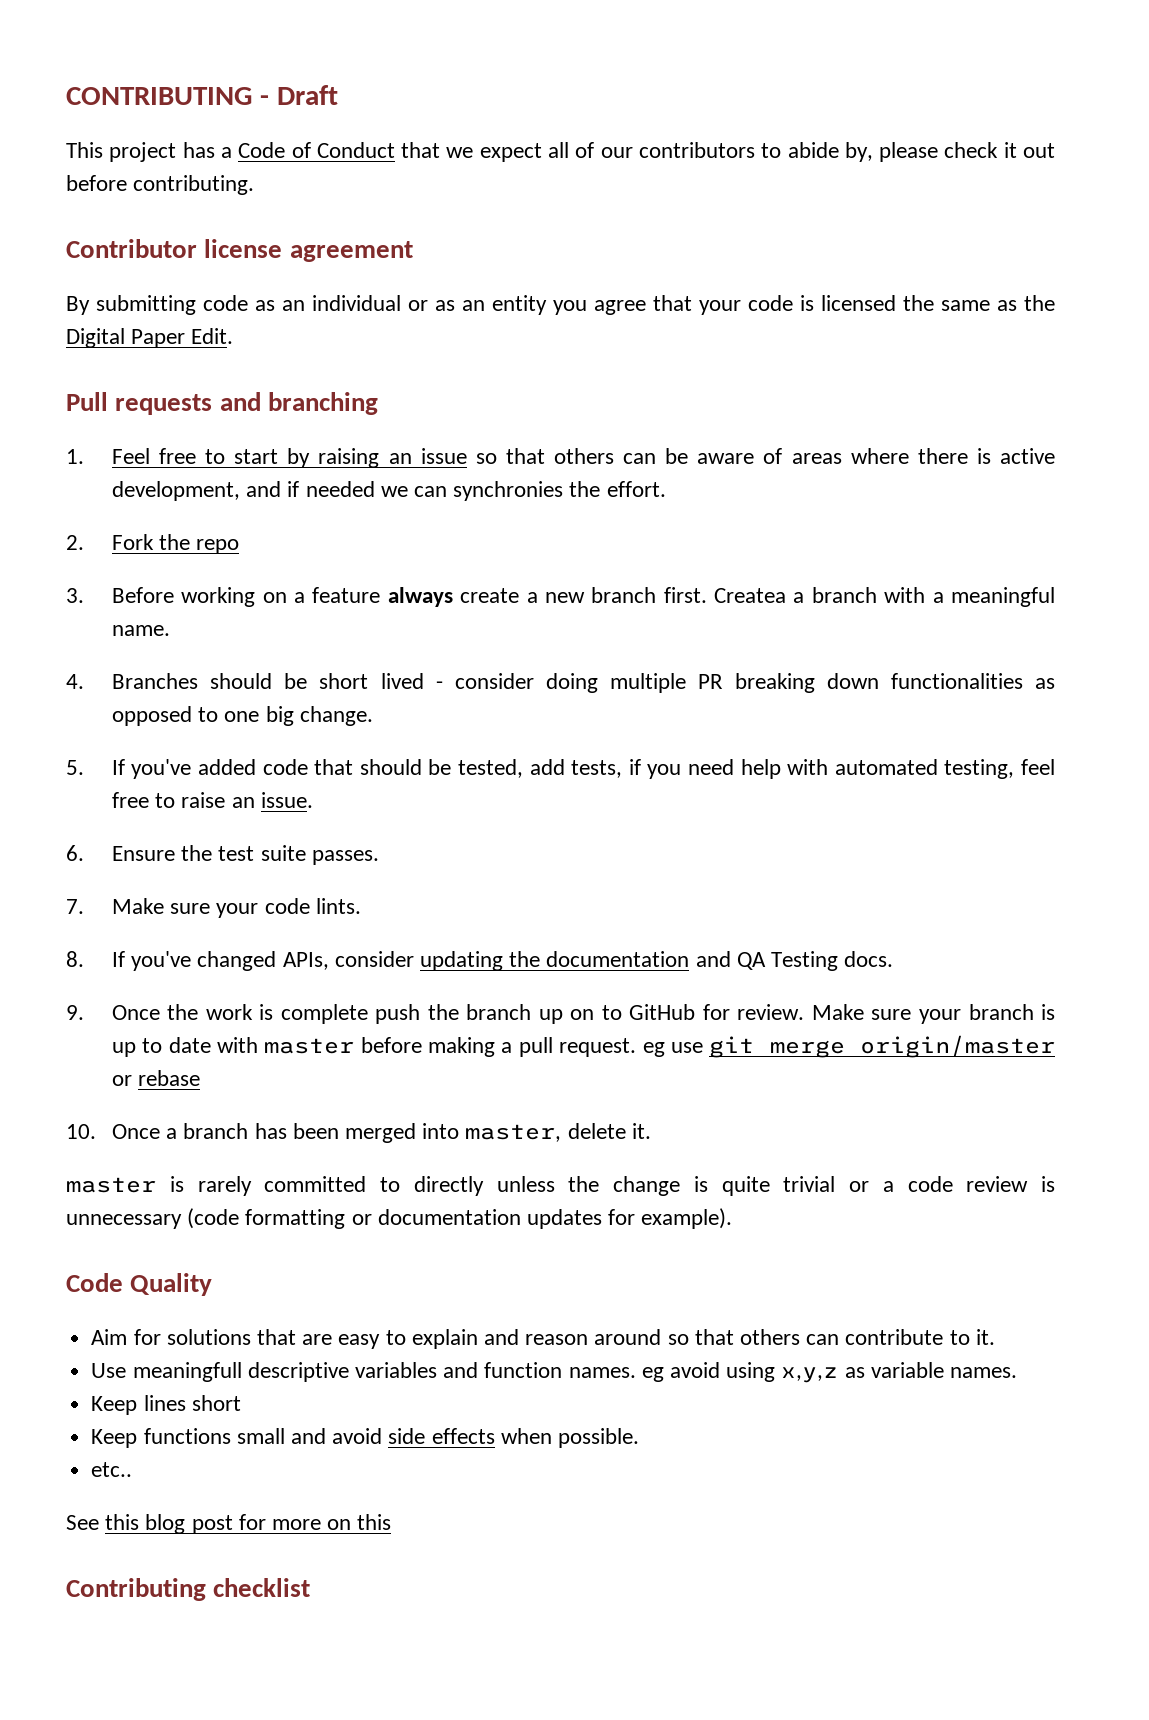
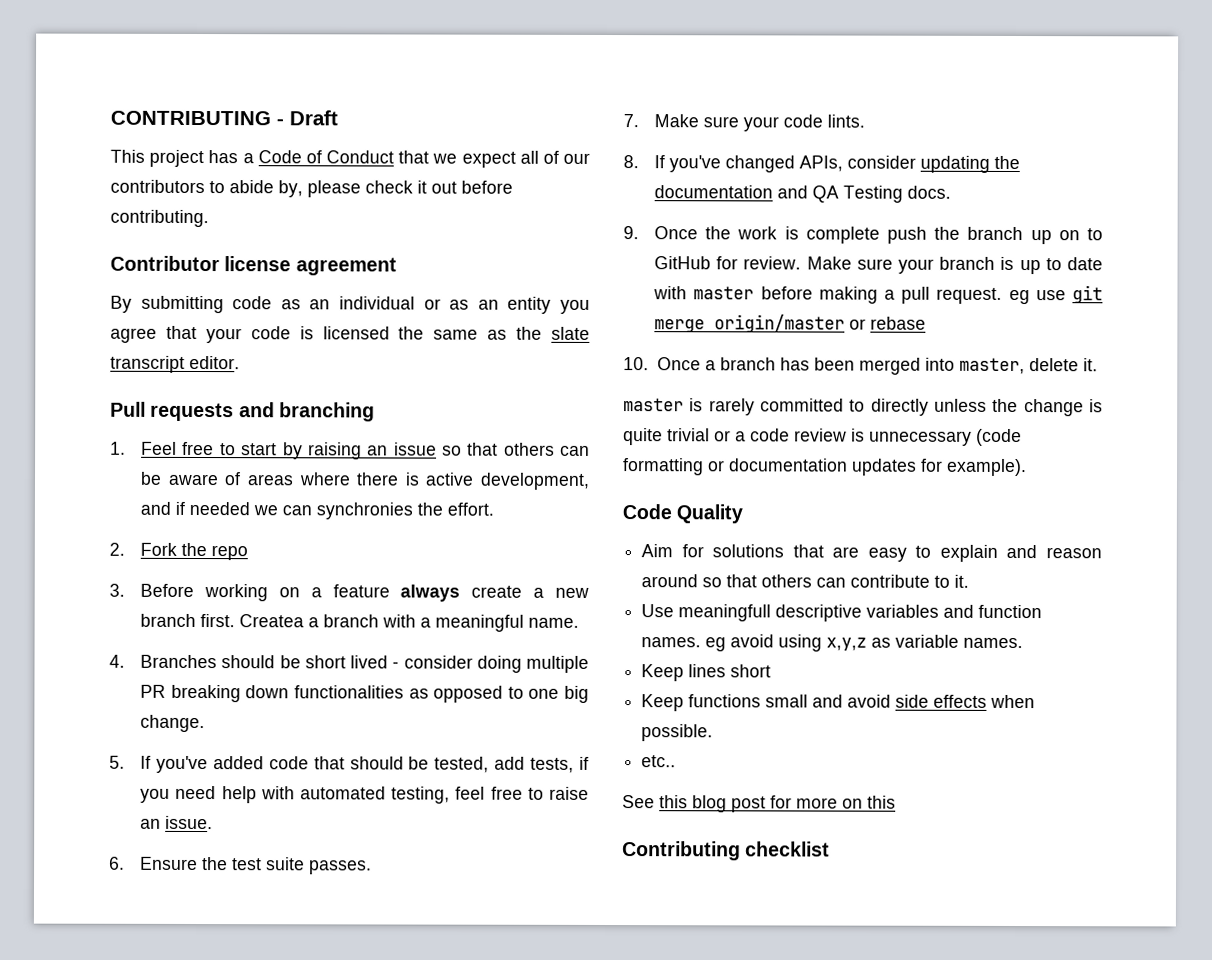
[66,328,234,348] Digital Paper Edit. -> [550,326,590,340] [110,355,240,373] slate transcript editor.

